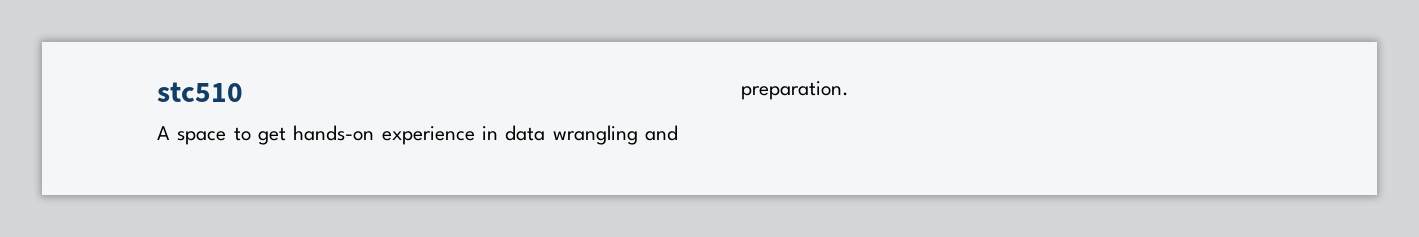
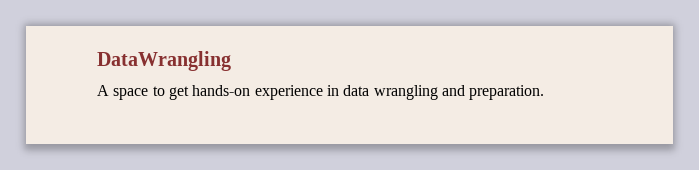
[157,82,243,102] stc510 -> [97,51,231,71] DataWrangling

